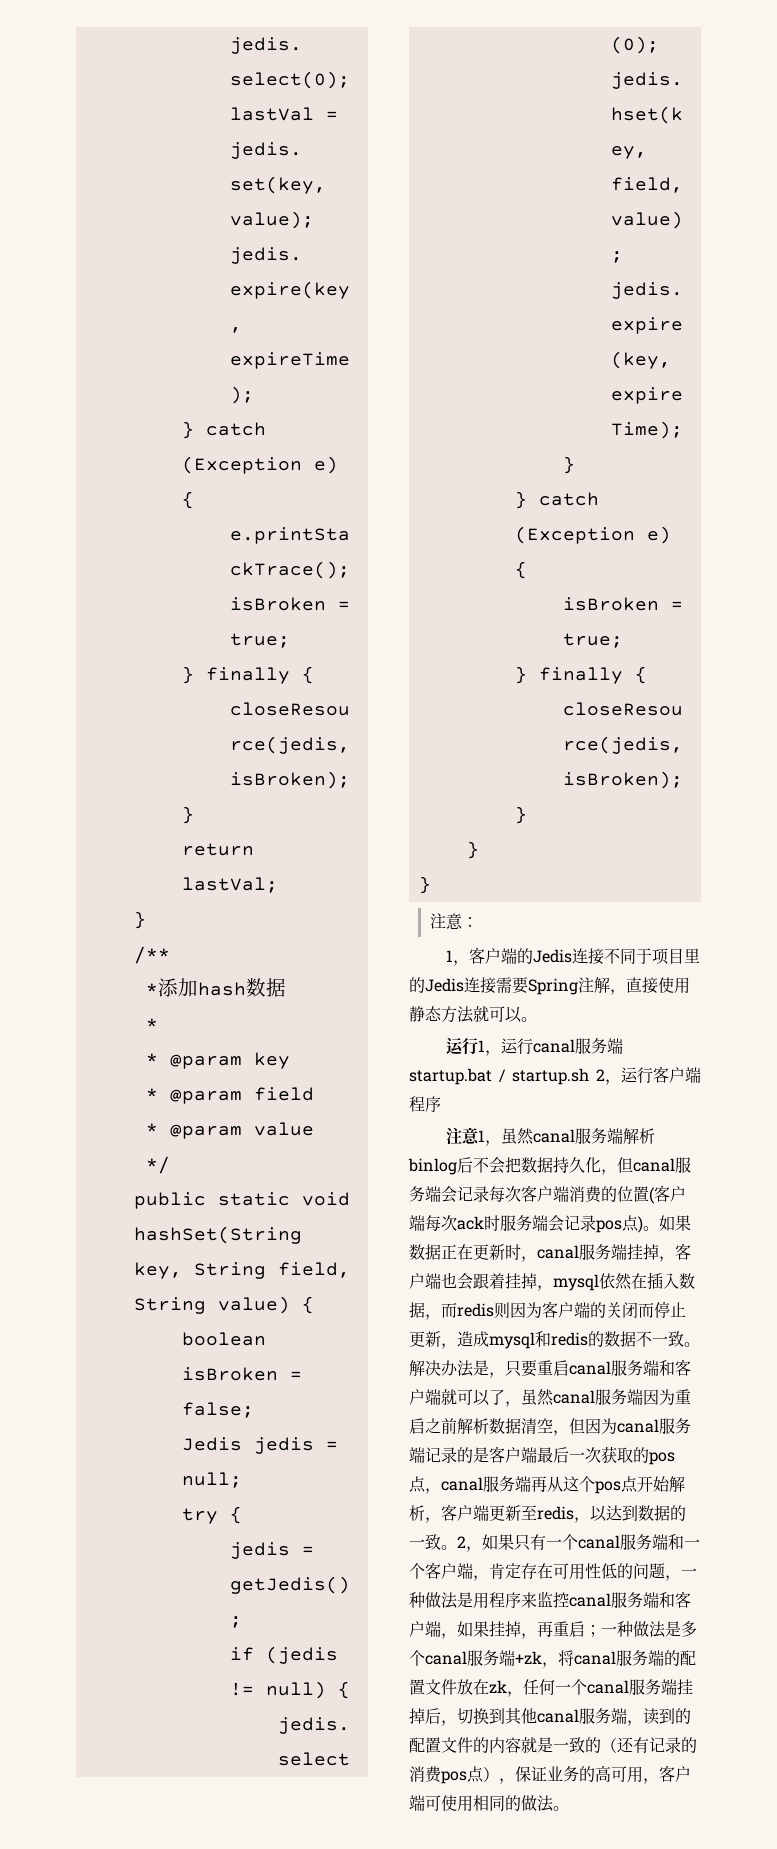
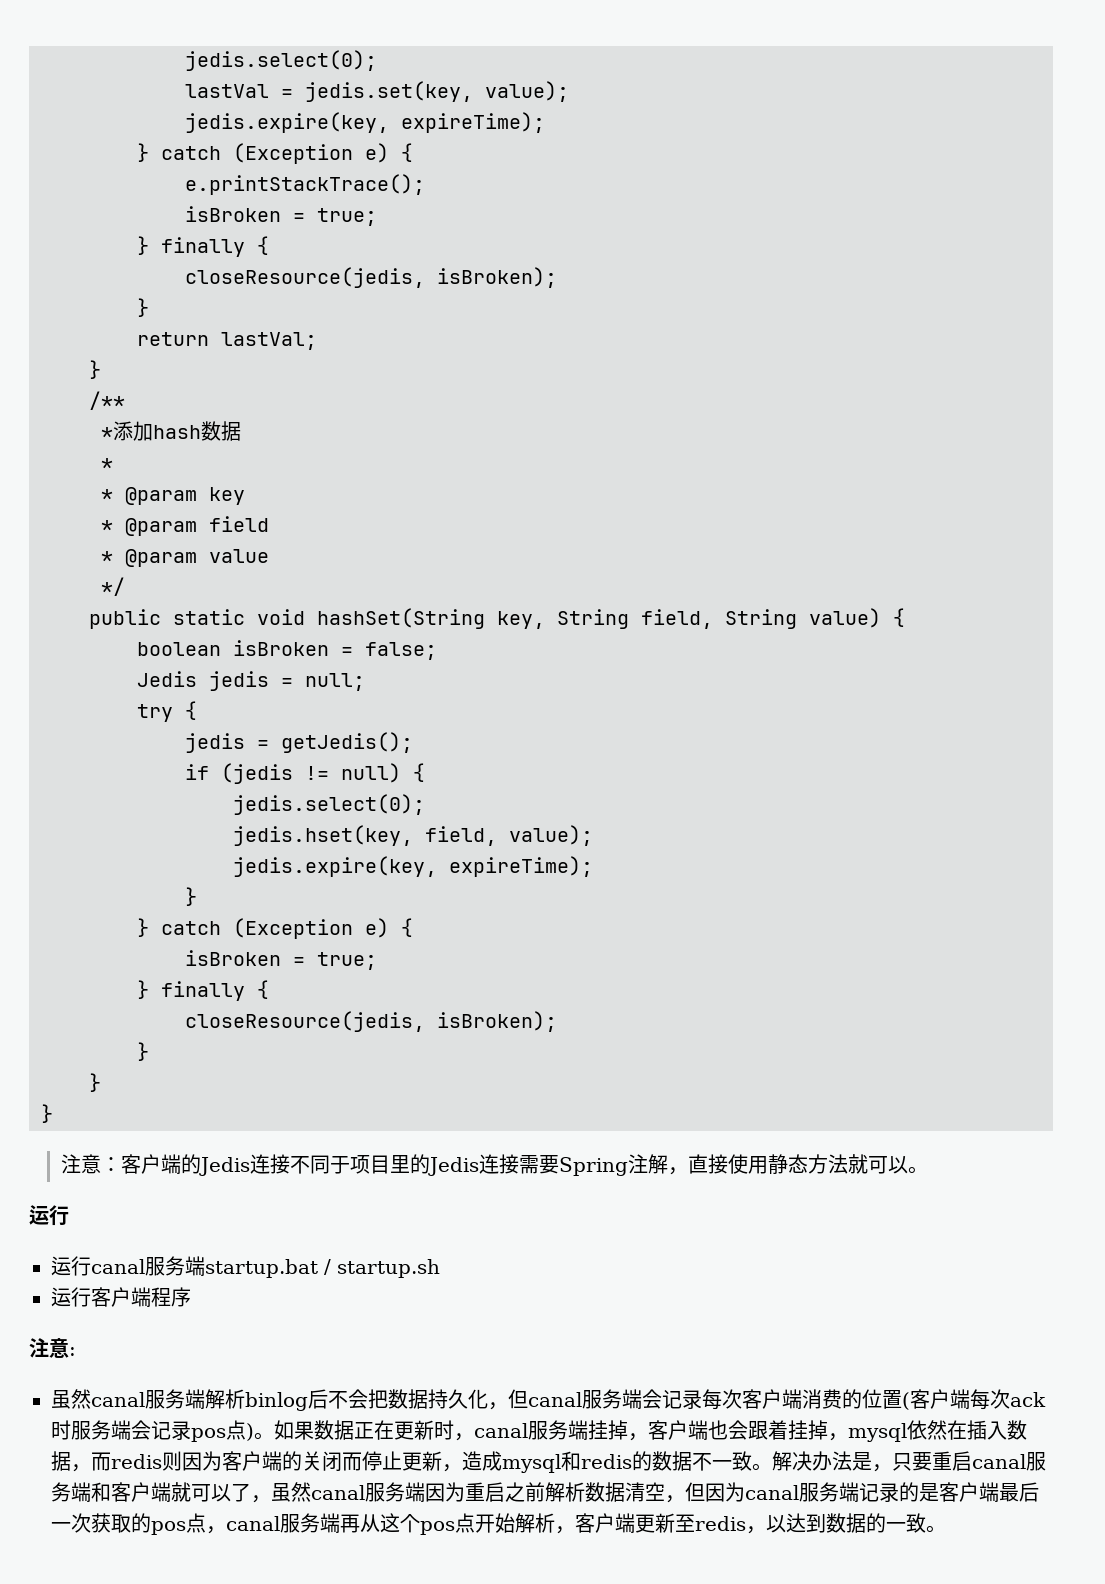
[446,950,470,966] // 1， -> (122, 1164) none
[478,1040,502,1056] 1， -> (69, 1215) //
[596,1069,621,1085] 2， -> (440, 1268) //
[478,1130,502,1146] 1， -> [69,1347,76,1356] : //
[457,1534,700,1552] [409,1562,697,1581] [409,1591,691,1609] [409,1621,697,1639] [409,1650,696,1668] [409,1679,693,1697] [409,1708,691,1726] [409,1737,697,1753] [409,1765,691,1784] [409,1795,569,1812] 2，如果只有一个canal服务端和一个客户端，肯定存在可用性低的问题，一种做法是用程序来监控canal服务端和客户端，如果挂掉，再重启；一种做法是多个canal服务端+zk，将canal服务端的配置文件放在zk，任何一个canal服务端挂掉后，切换到其他canal服务端，读到的配置文件的内容就是一致的（还有记录的消费pos点），保证业务的高可用，客户端可使用相同的做法。 -> (946, 1529) none

